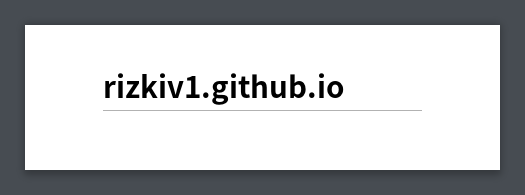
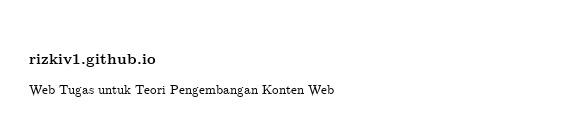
(344, 89) none -> [29,85,334,97] // Web Tugas untuk Teori Pengembangan Konten Web

